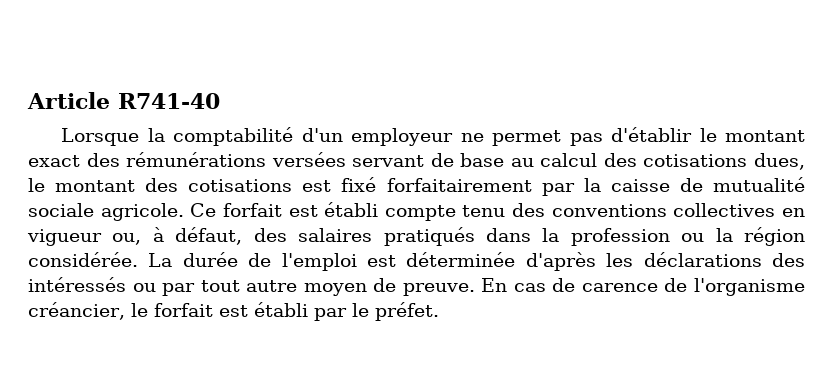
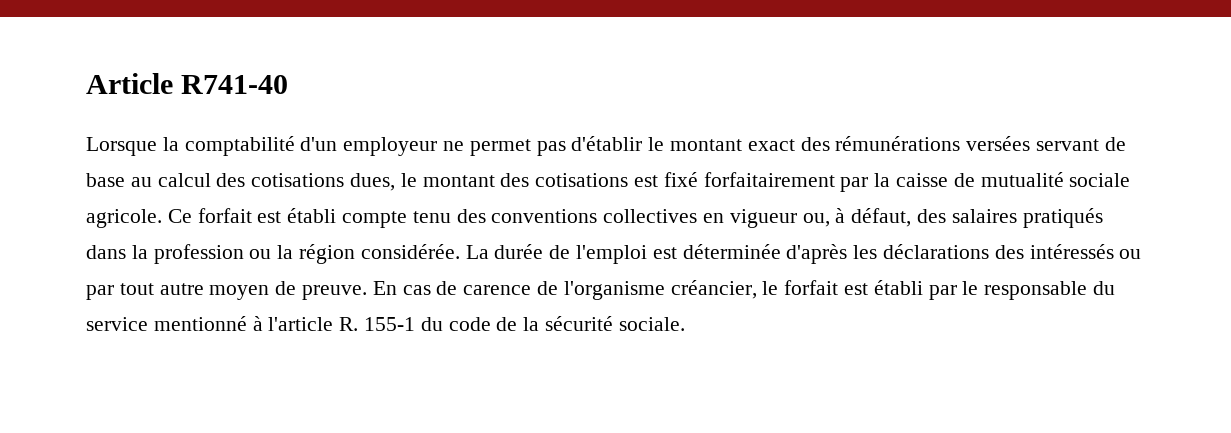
[374,302,439,321] préfet. -> [984,281,1116,300] [86,316,685,331] responsable du service mentionné à l'article R. 155-1 du code de la sécurité sociale.

